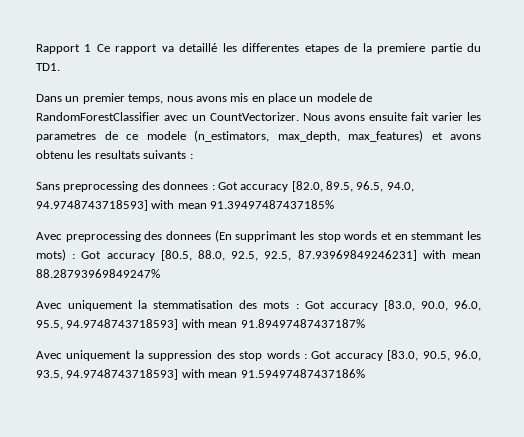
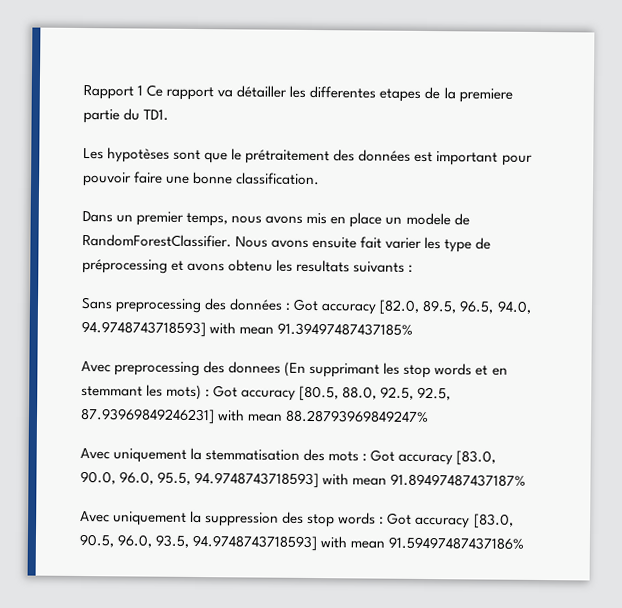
[179,43,218,52] detaillé -> [236,85,288,98] détailler
(60, 67) none -> [83,147,533,166] [83,171,321,187] // Les hypotèses sont que le prétraitement des données est important pour pouvoir faire une bonne classification.
[36,112,299,121] RandomForestClassifier avec un CountVectorizer. -> [82,234,232,248] RandomForestClassifier.
[36,130,423,142] parametres de ce modele (n_estimators, max_depth, max_features) -> [444,237,492,253] [82,259,168,274] type de préprocessing
[163,181,209,190] donnees -> [229,298,284,311] données

